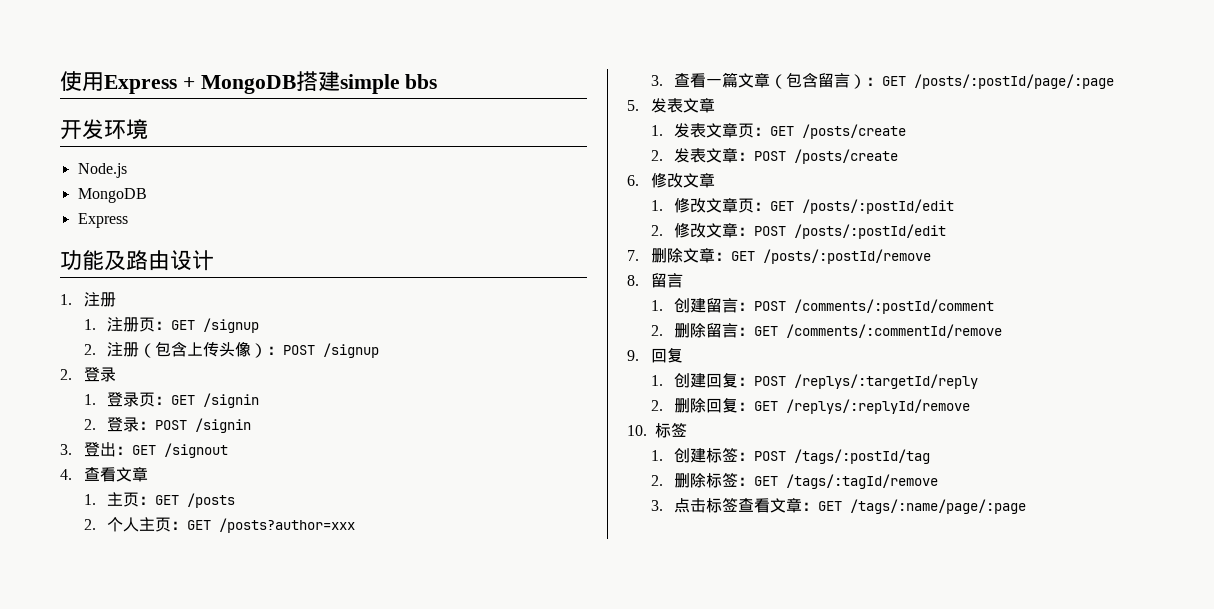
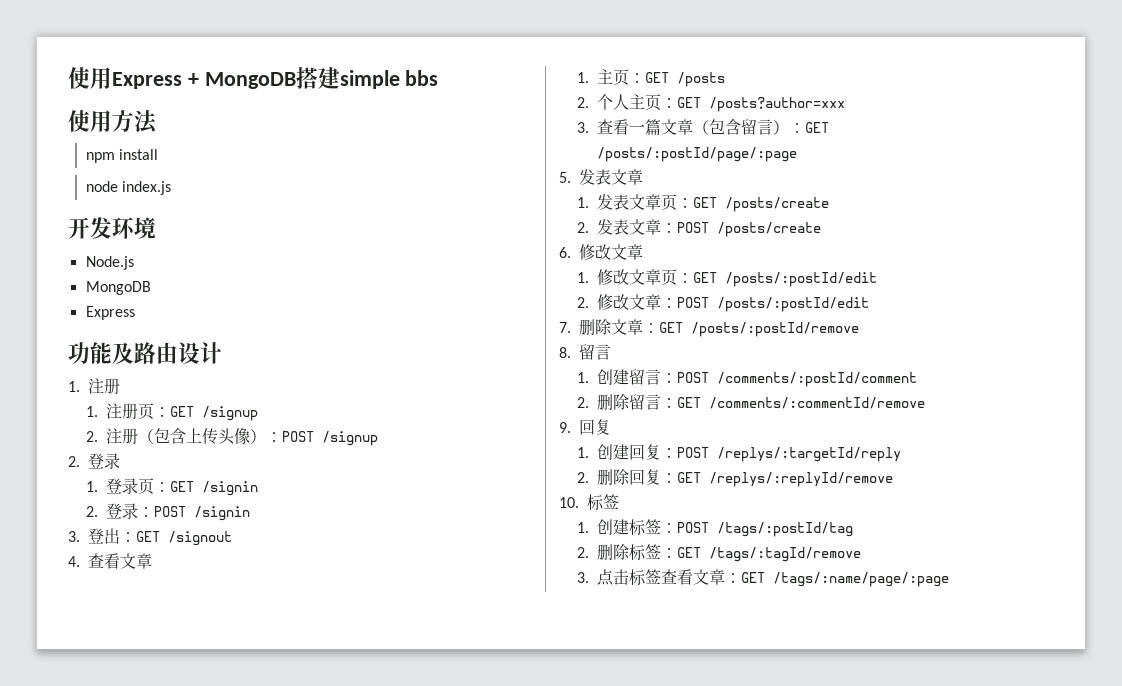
(438, 81) none -> [68,110,158,134] [85,149,159,163] [85,181,172,195] // 使用方法 // npm install // node index.js

